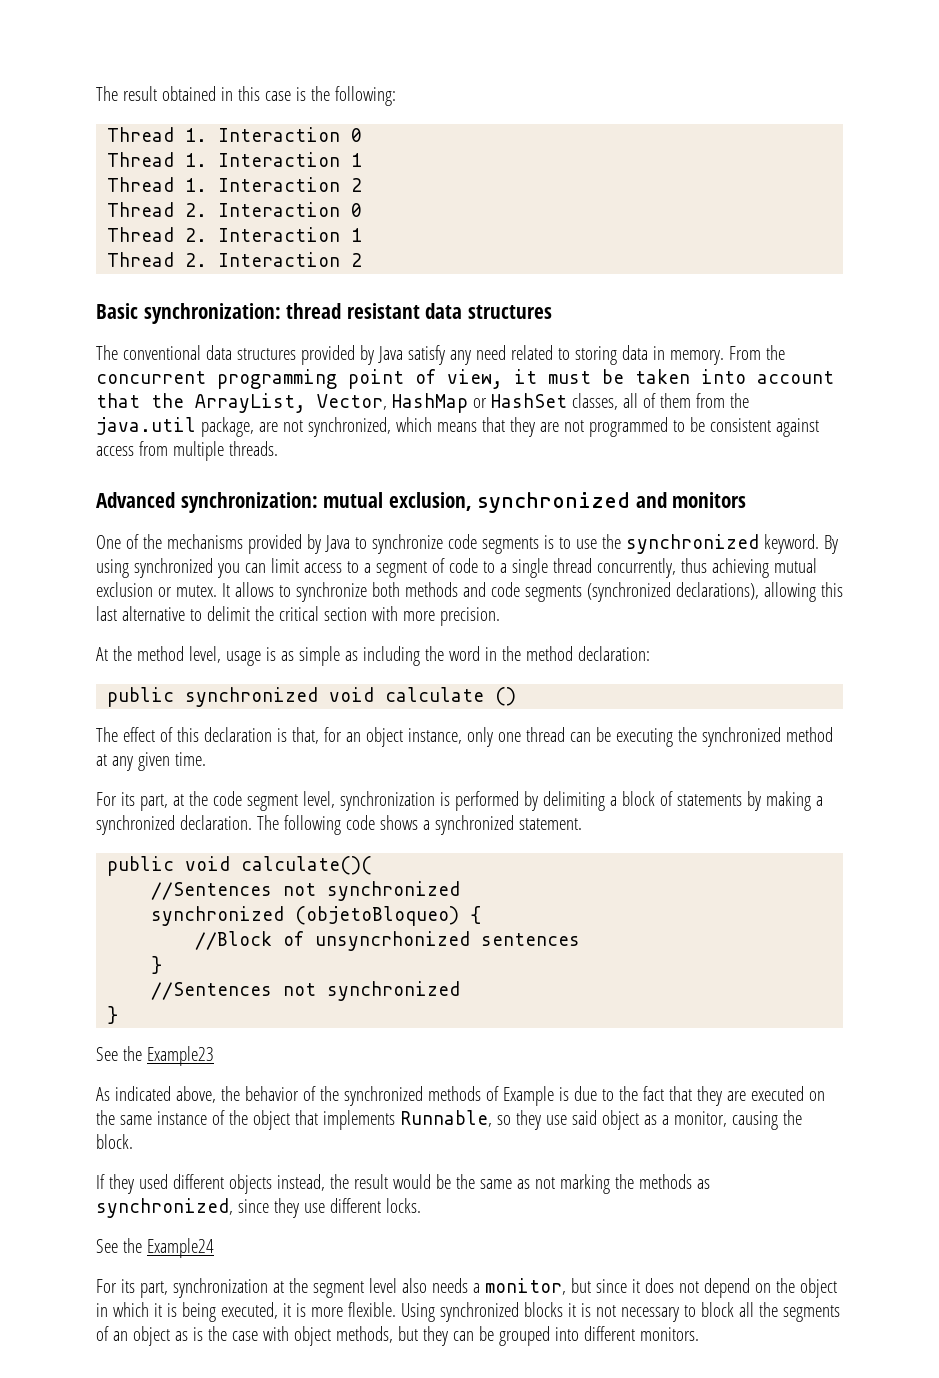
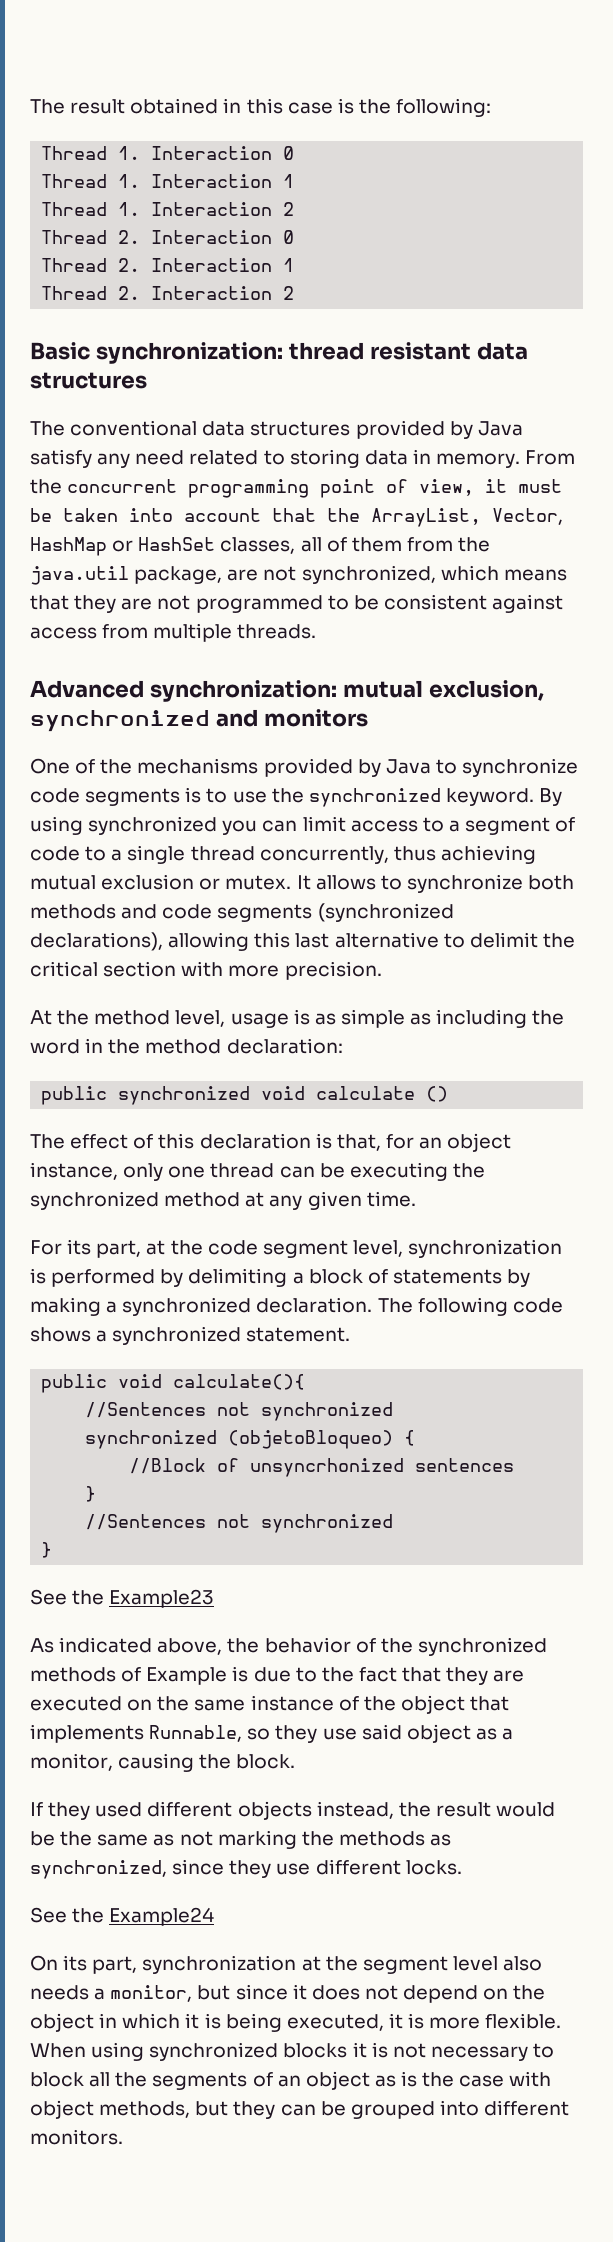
[241,856,373,875] calculate()( -> [173,1374,306,1390] calculate(){
[96,1279,117,1293] For -> [30,1955,58,1971] On
[400,1303,435,1322] Using -> [30,2042,145,2061] When using

